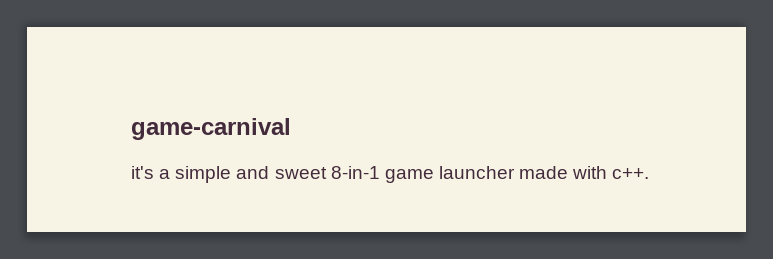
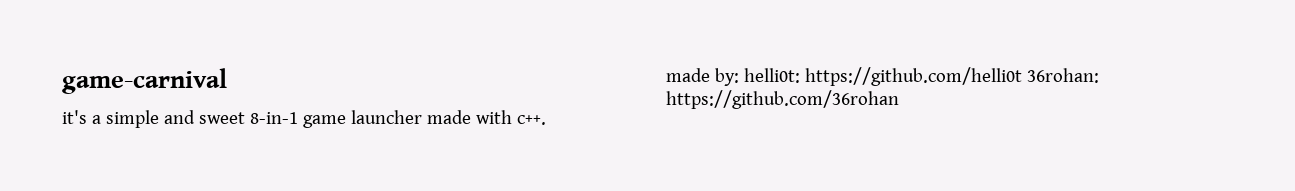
(650, 173) none -> [666,67,1099,86] [666,90,899,109] // made by: helli0t: https://github.com/helli0t 36rohan: https://github.com/36rohan

